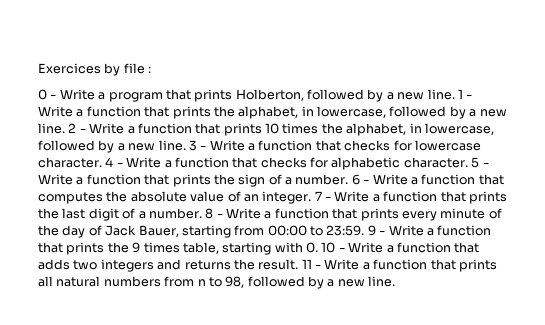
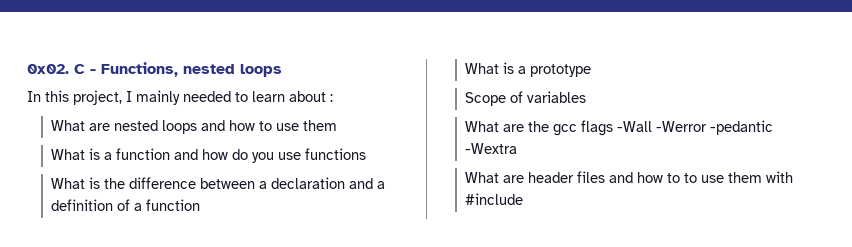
[38,63,152,76] [38,89,473,102] [38,106,507,119] [38,123,494,136] [38,140,481,153] [38,157,489,170] [38,174,504,187] [38,191,507,204] [38,208,502,221] [38,225,492,238] [38,242,480,255] [38,259,497,272] [38,276,396,289] Exercices by file : // 0 - Write a program that prints Holberton, followed by a new line. 1 - Write a function that prints the alphabet, in lowercase, followed by a new line. 2 - Write a function that prints 10 times the alphabet, in lowercase, followed by a new line. 3 - Write a function that checks for lowercase character. 4 - Write a function that checks for alphabetic character. 5 - Write a function that prints the sign of a number. 6 - Write a function that computes the absolute value of an integer. 7 - Write a function that prints the last digit of a number. 8 - Write a function that prints every minute of the day of Jack Bauer, starting from 00:00 to 23:59. 9 - Write a function that prints the 9 times table, starting with 0. 10 - Write a function that adds two integers and returns the result. 11 - Write a function that prints all natural numbers from n to 98, followed by a new line. -> [27,62,282,77] [27,90,333,105] [50,120,337,134] [50,148,366,163] [50,177,385,189] [50,199,200,211] [464,62,591,77] [464,91,586,106] [464,120,773,136] [464,143,517,154] [464,171,793,183] [464,193,523,205] 0x02. C - Functions, nested loops // In this project, I mainly needed to learn about : // What are nested loops and how to use them // What is a function and how do you use functions // What is the difference between a declaration and a definition of a function // What is a prototype // Scope of variables // What are the gcc flags -Wall -Werror -pedantic -Wextra // What are header files and how to to use them with #include

